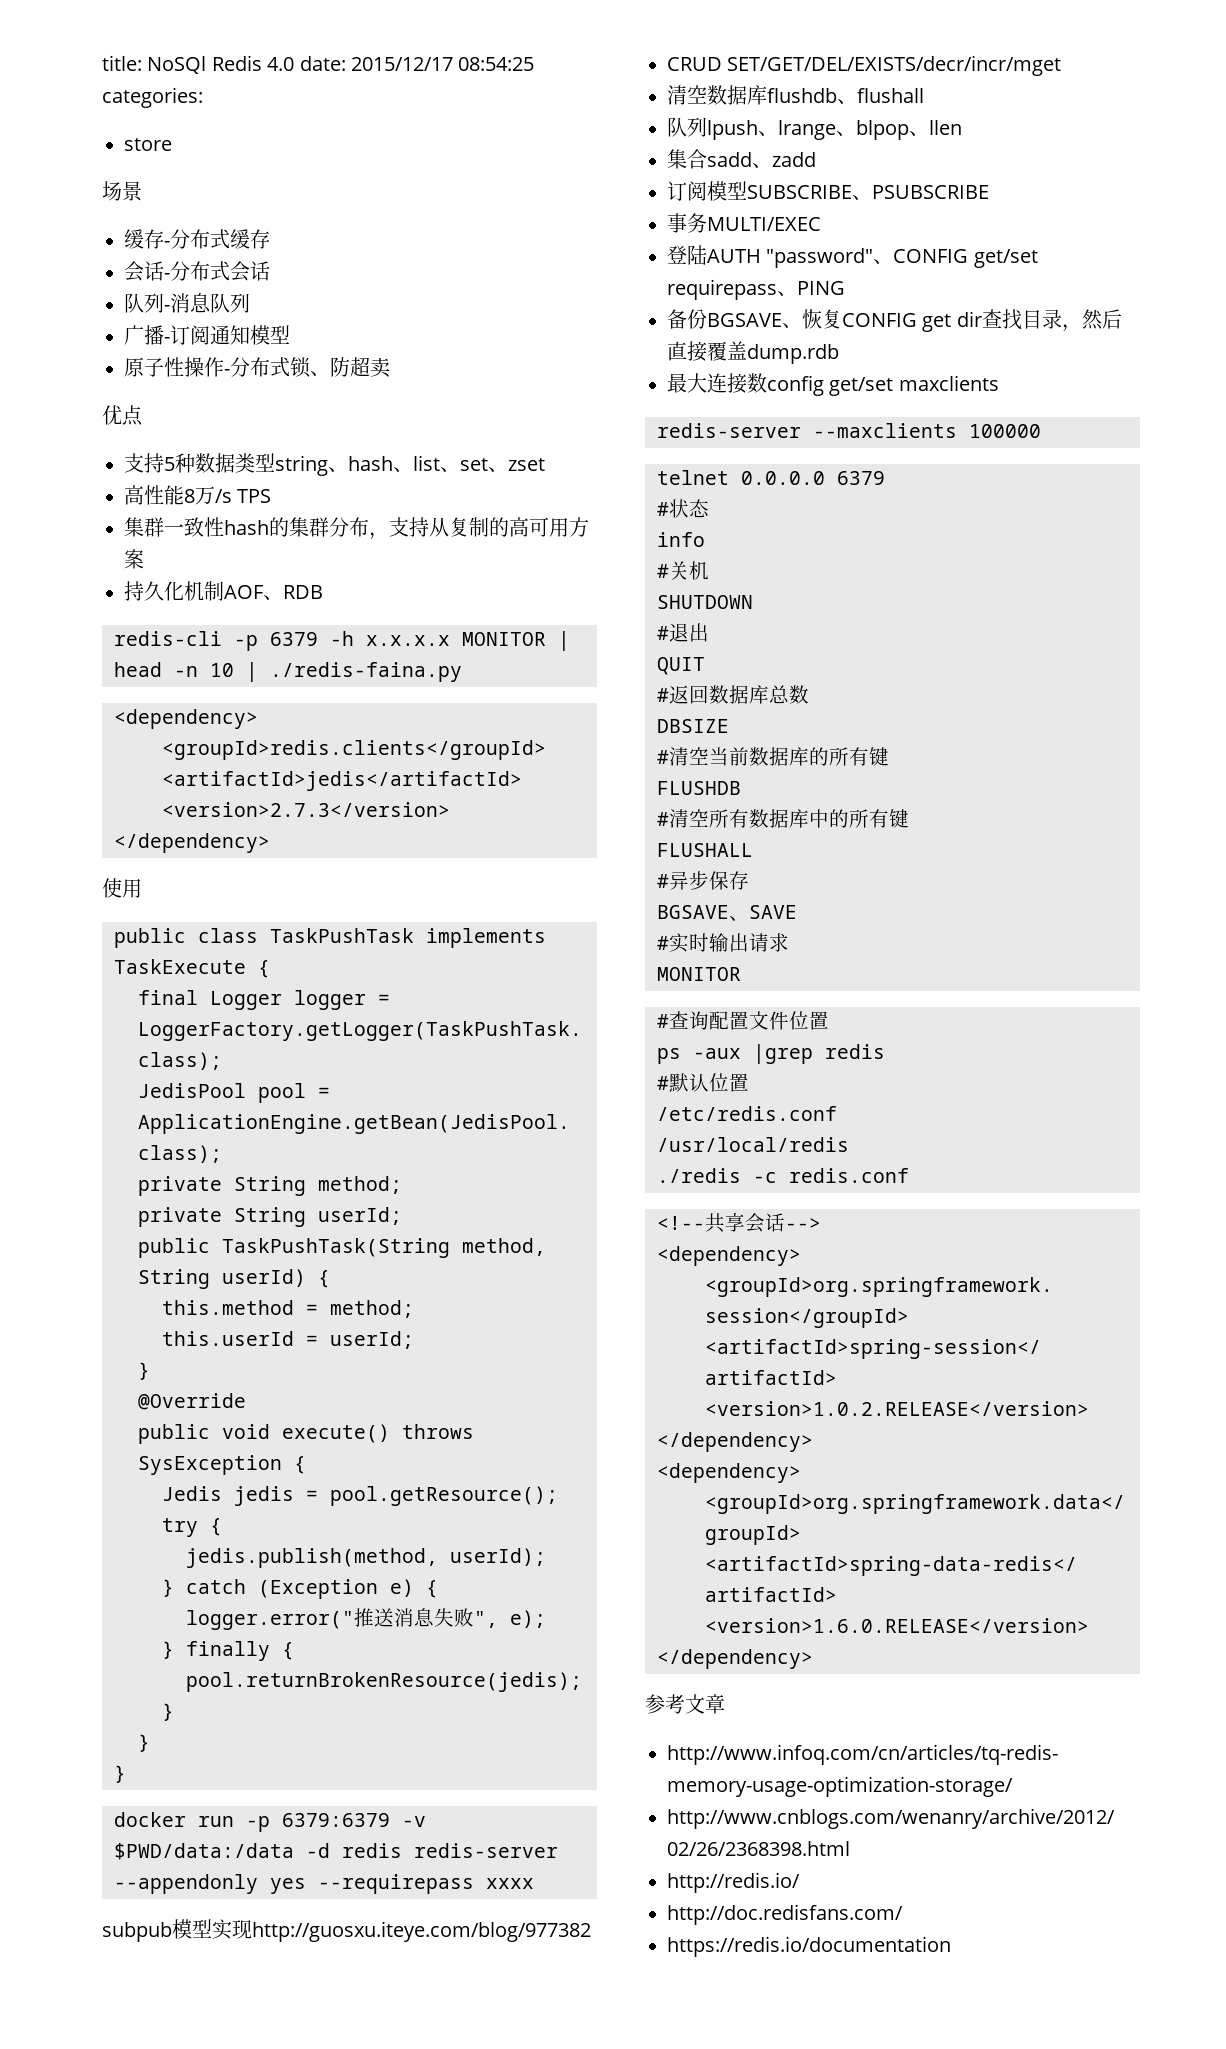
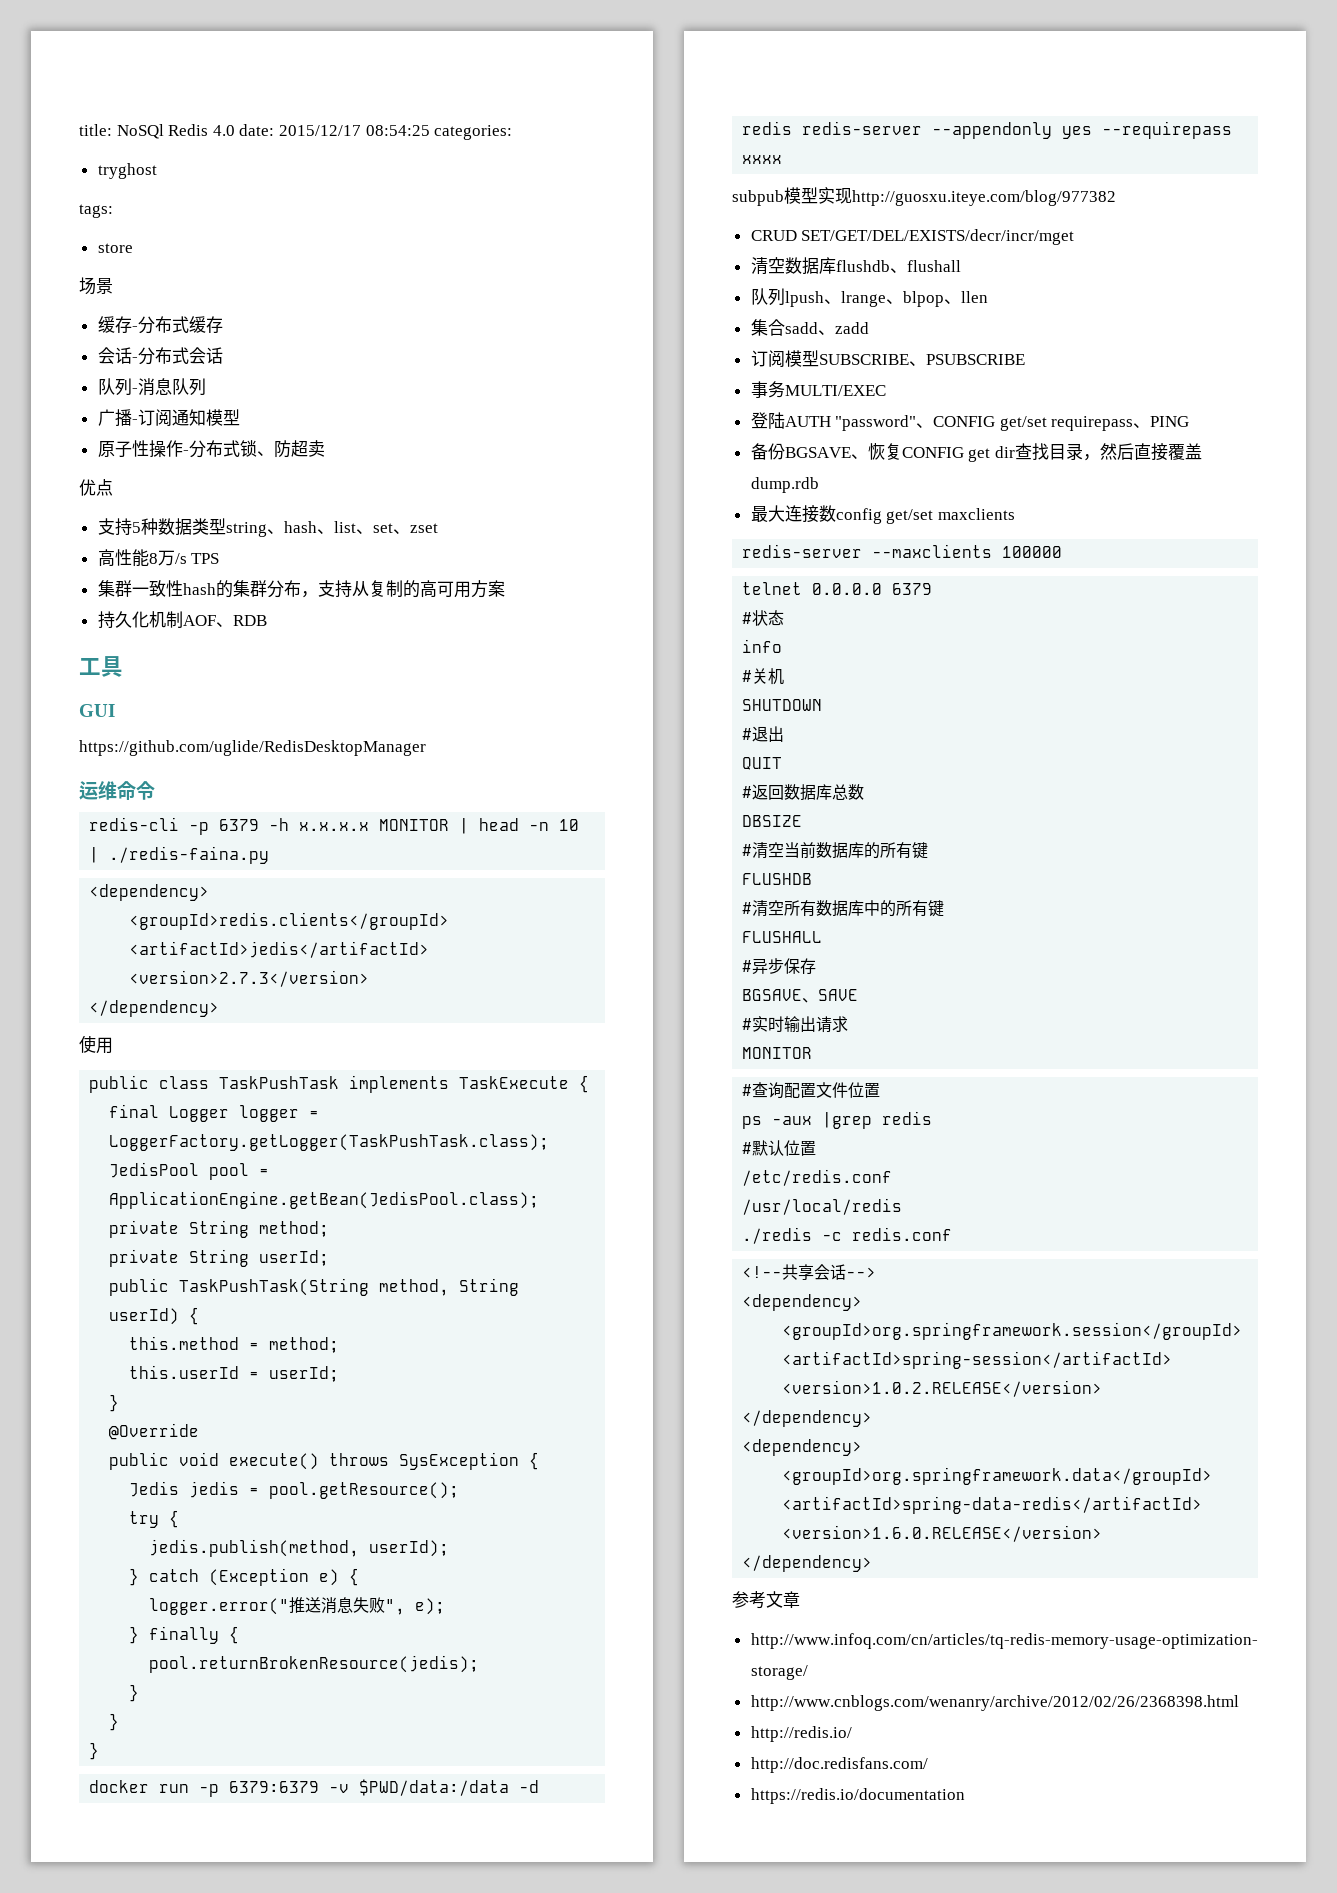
(203, 97) none -> [97,163,157,179] [79,204,113,218] // tryghost // tags:
(323, 592) none -> [79,656,123,677] [79,704,115,717] [79,740,426,756] [79,781,155,800] // 工具 // GUI // https://github.com/uglide/RedisDesktopManager // 运维命令

